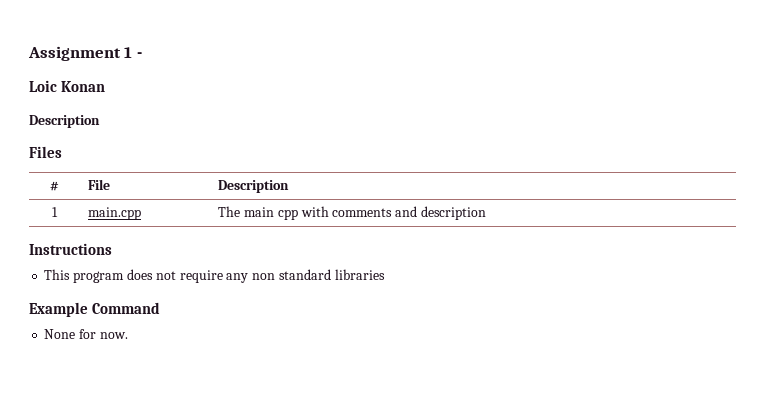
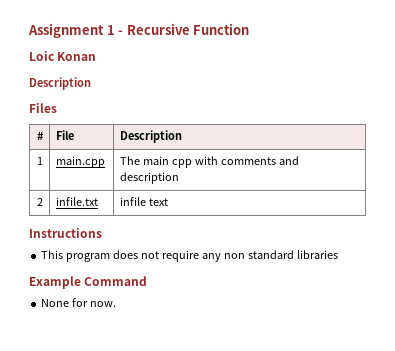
(142, 55) none -> [126,23,250,35] Recursive Function
(486, 213) none -> [36,198,43,206] [55,197,98,206] [119,197,168,206] // 2 | infile.txt | infile text

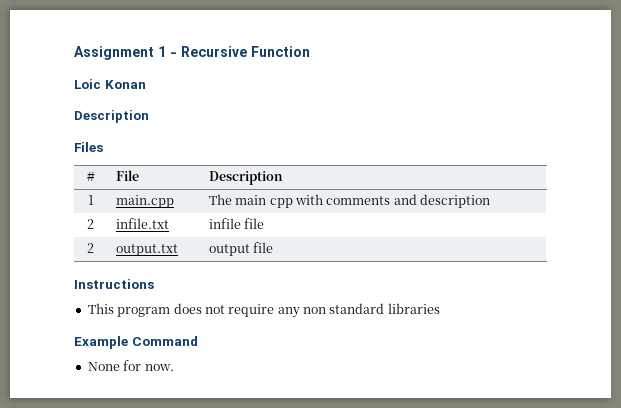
[148,198,168,206] text -> [244,218,265,229] [87,243,94,253] [115,244,178,256] [208,242,274,256] file // 2 | output.txt | output file

